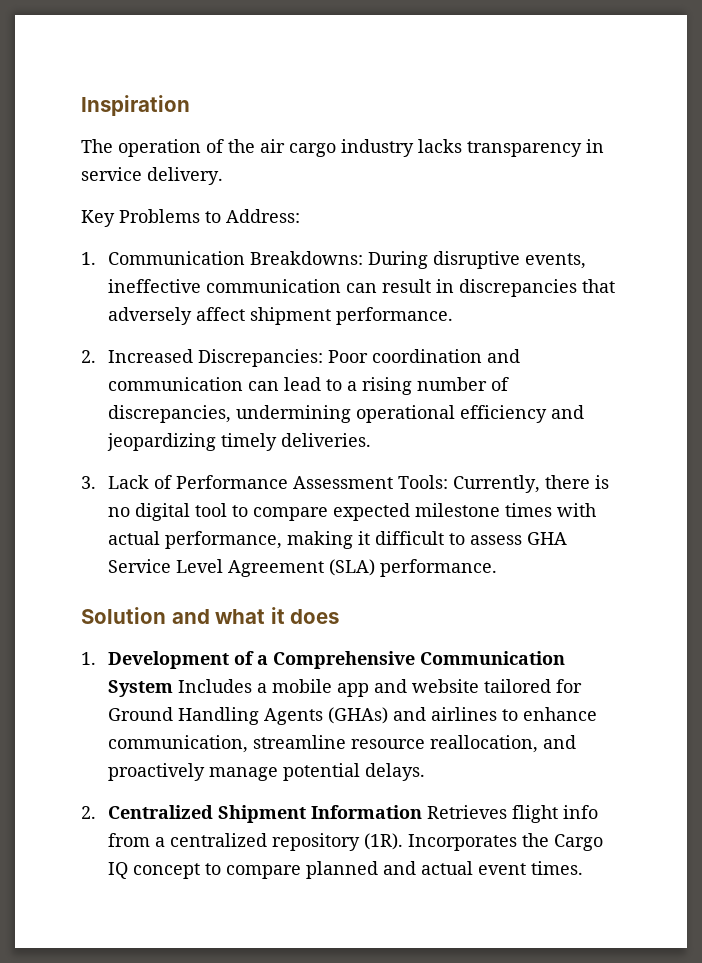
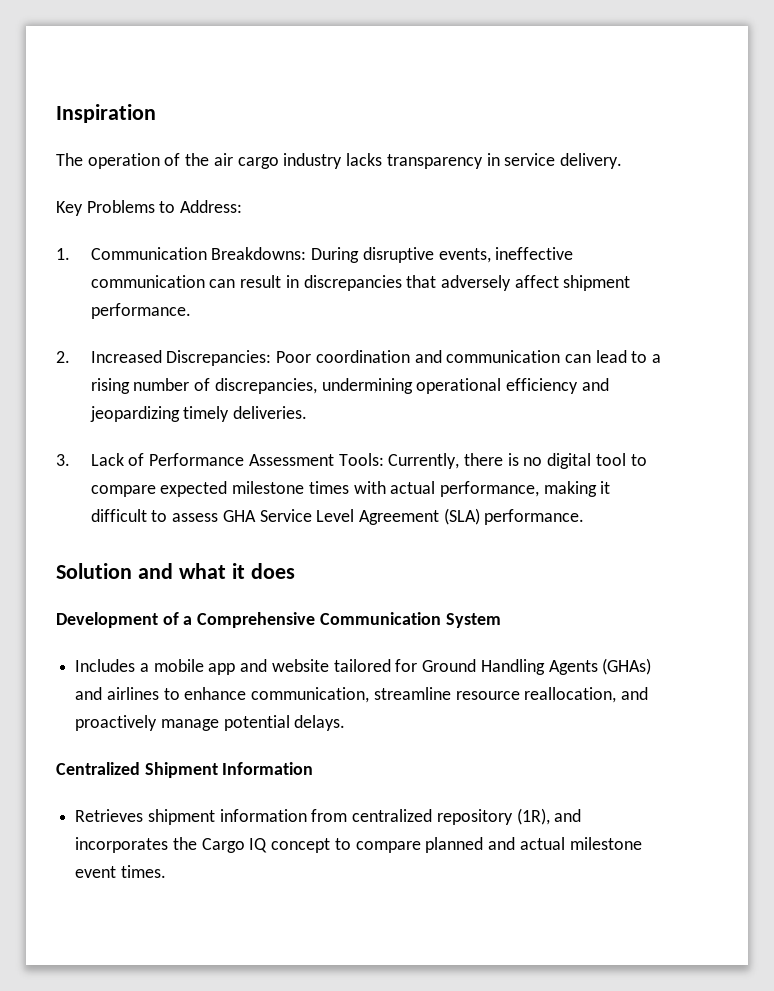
[81,652,96,665] 1. -> (295, 571) none
(173, 688) none -> (501, 620) //
[81,806,96,819] 2. -> (346, 723) none
[426,805,598,823] [107,833,517,851] Retrieves flight info from a centralized repository (1R). Incorporates -> [75,808,582,825] [75,837,169,853] // Retrieves shipment information from centralized repository (1R), and incorporates
(473, 868) none -> [569,837,642,850] milestone

